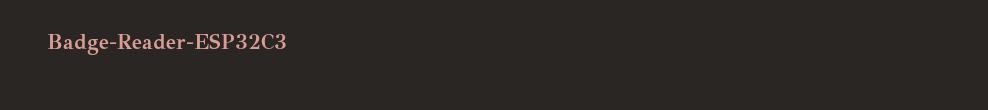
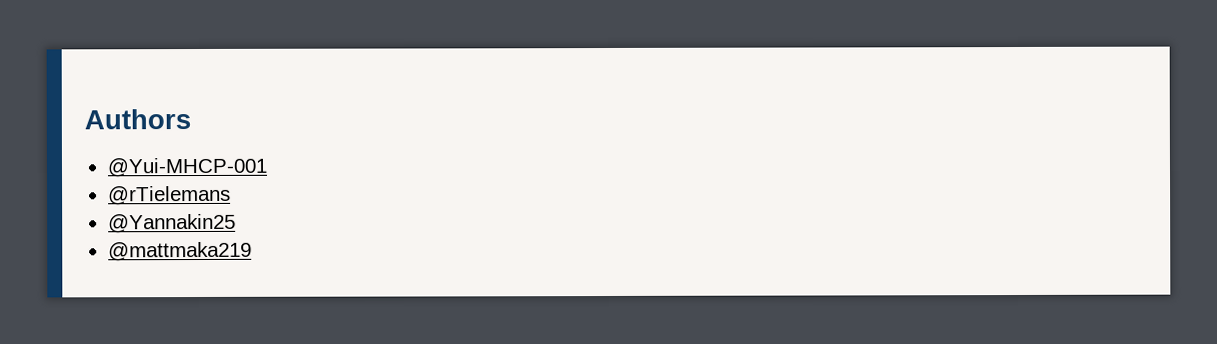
[47,33,287,55] Badge-Reader-ESP32C3 -> [84,109,191,130] [106,157,268,178] [107,185,231,206] [107,213,236,234] [107,241,252,262] Authors // @Yui-MHCP-001 // @rTielemans // @Yannakin25 // @mattmaka219

